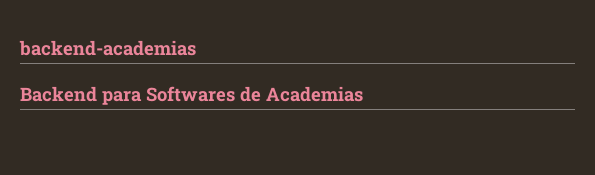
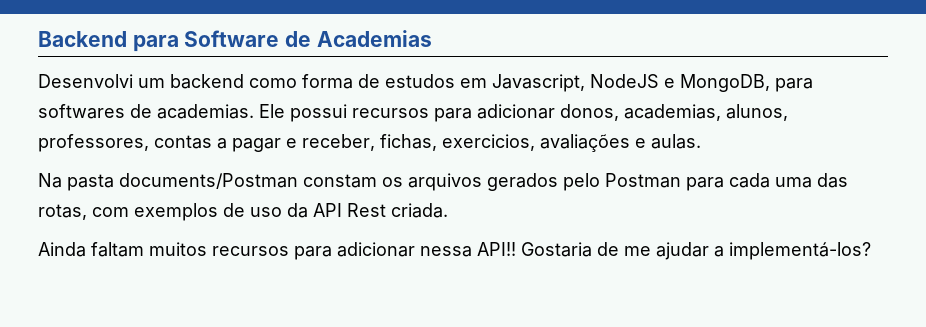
[19,40,196,56] backend-academias // -> (38, 39) none
[146,86,235,102] Softwares -> [184,30,280,47] Software
(363, 94) none -> [38,74,813,92] [38,104,788,122] [38,134,701,152] [38,173,848,191] [38,203,448,221] [38,242,871,260] // Desenvolvi um backend como forma de estudos em Javascript, NodeJS e MongoDB, para softwares de academias. Ele possui recursos para adicionar donos, academias, alunos, professores, contas a pagar e receber, fichas, exercicios, avaliações e aulas. // Na pasta documents/Postman constam os arquivos gerados pelo Postman para cada uma das rotas, com exemplos de uso da API Rest criada. // Ainda faltam muitos recursos para adicionar nessa API!! Gostaria de me ajudar a implementá-los?

